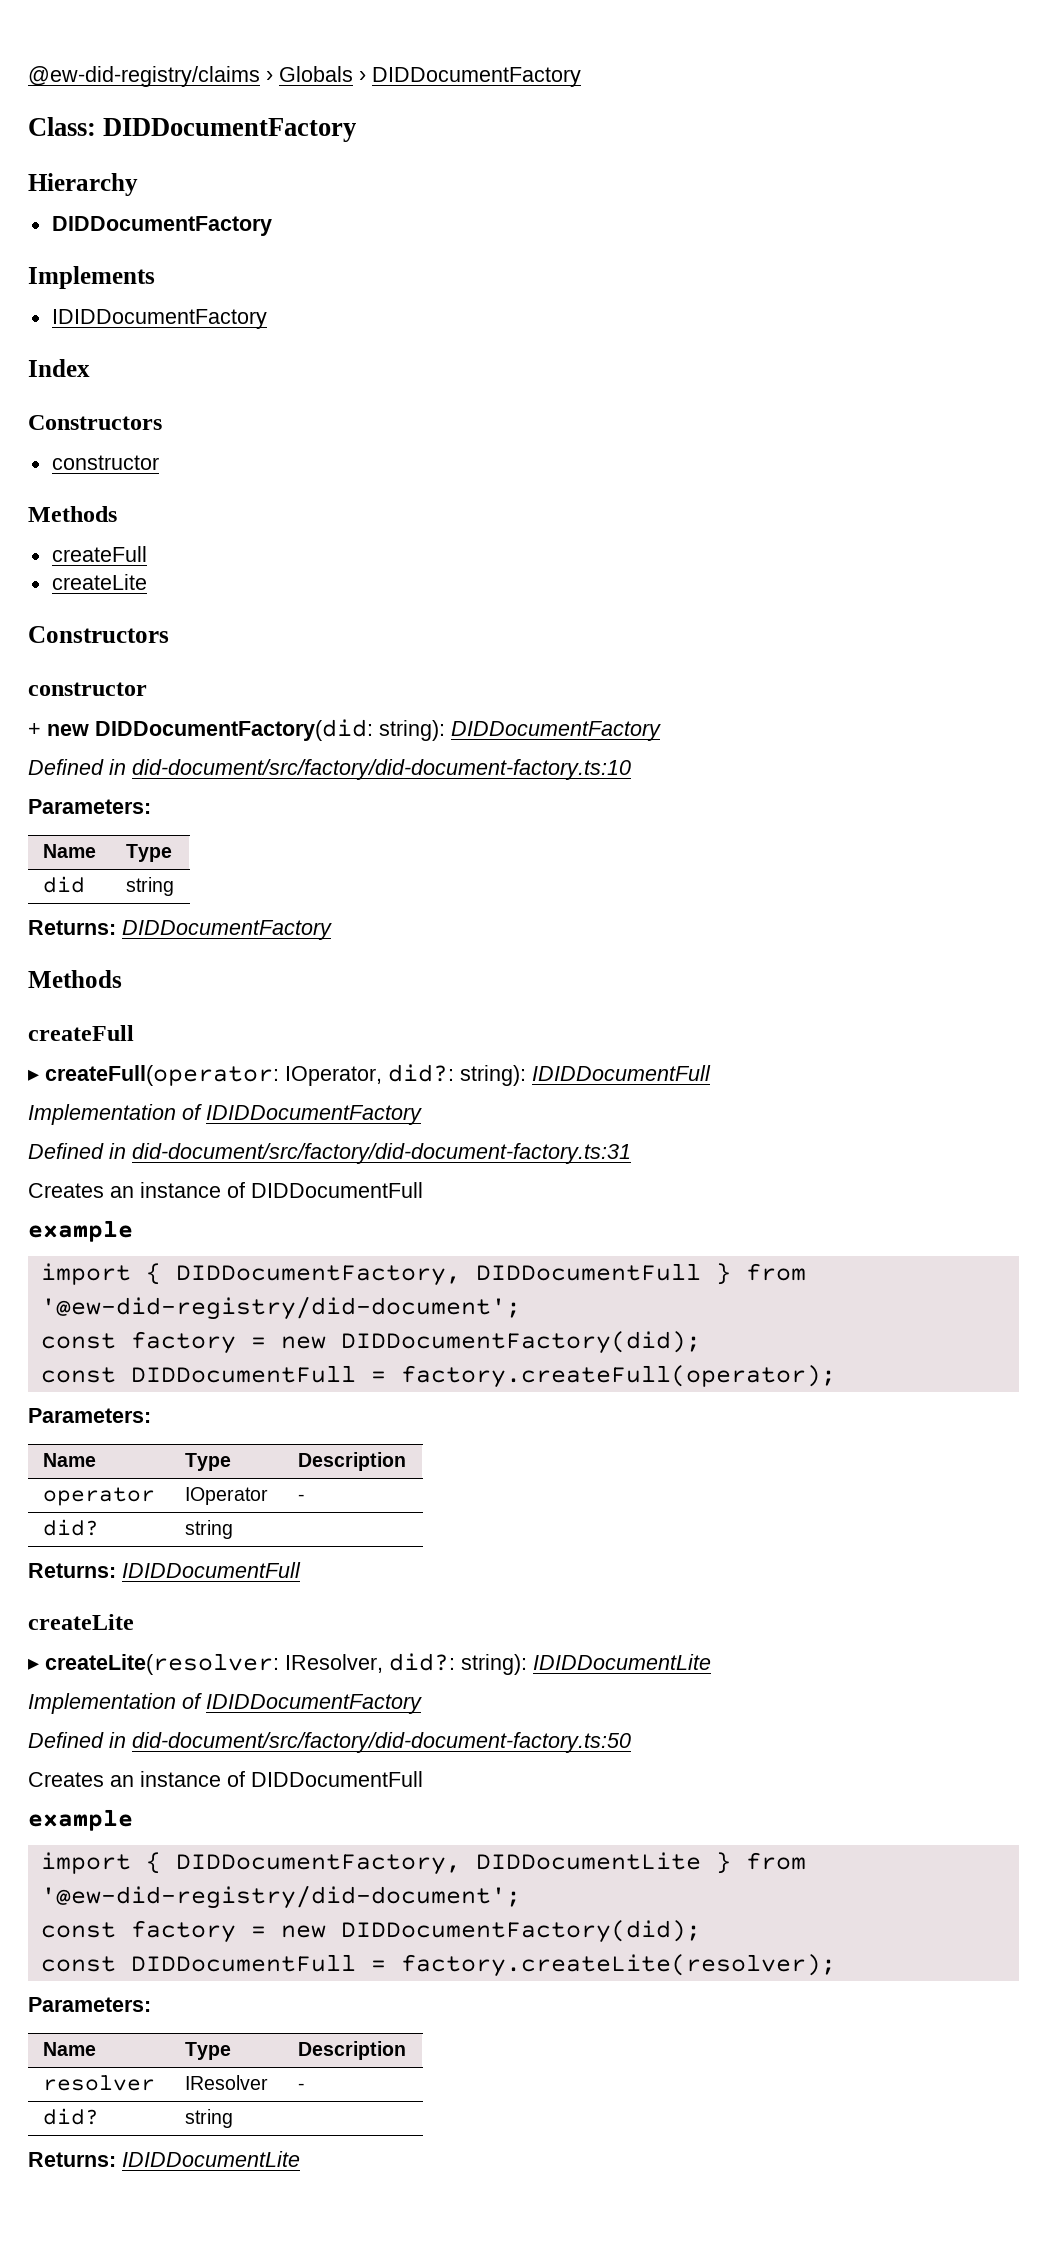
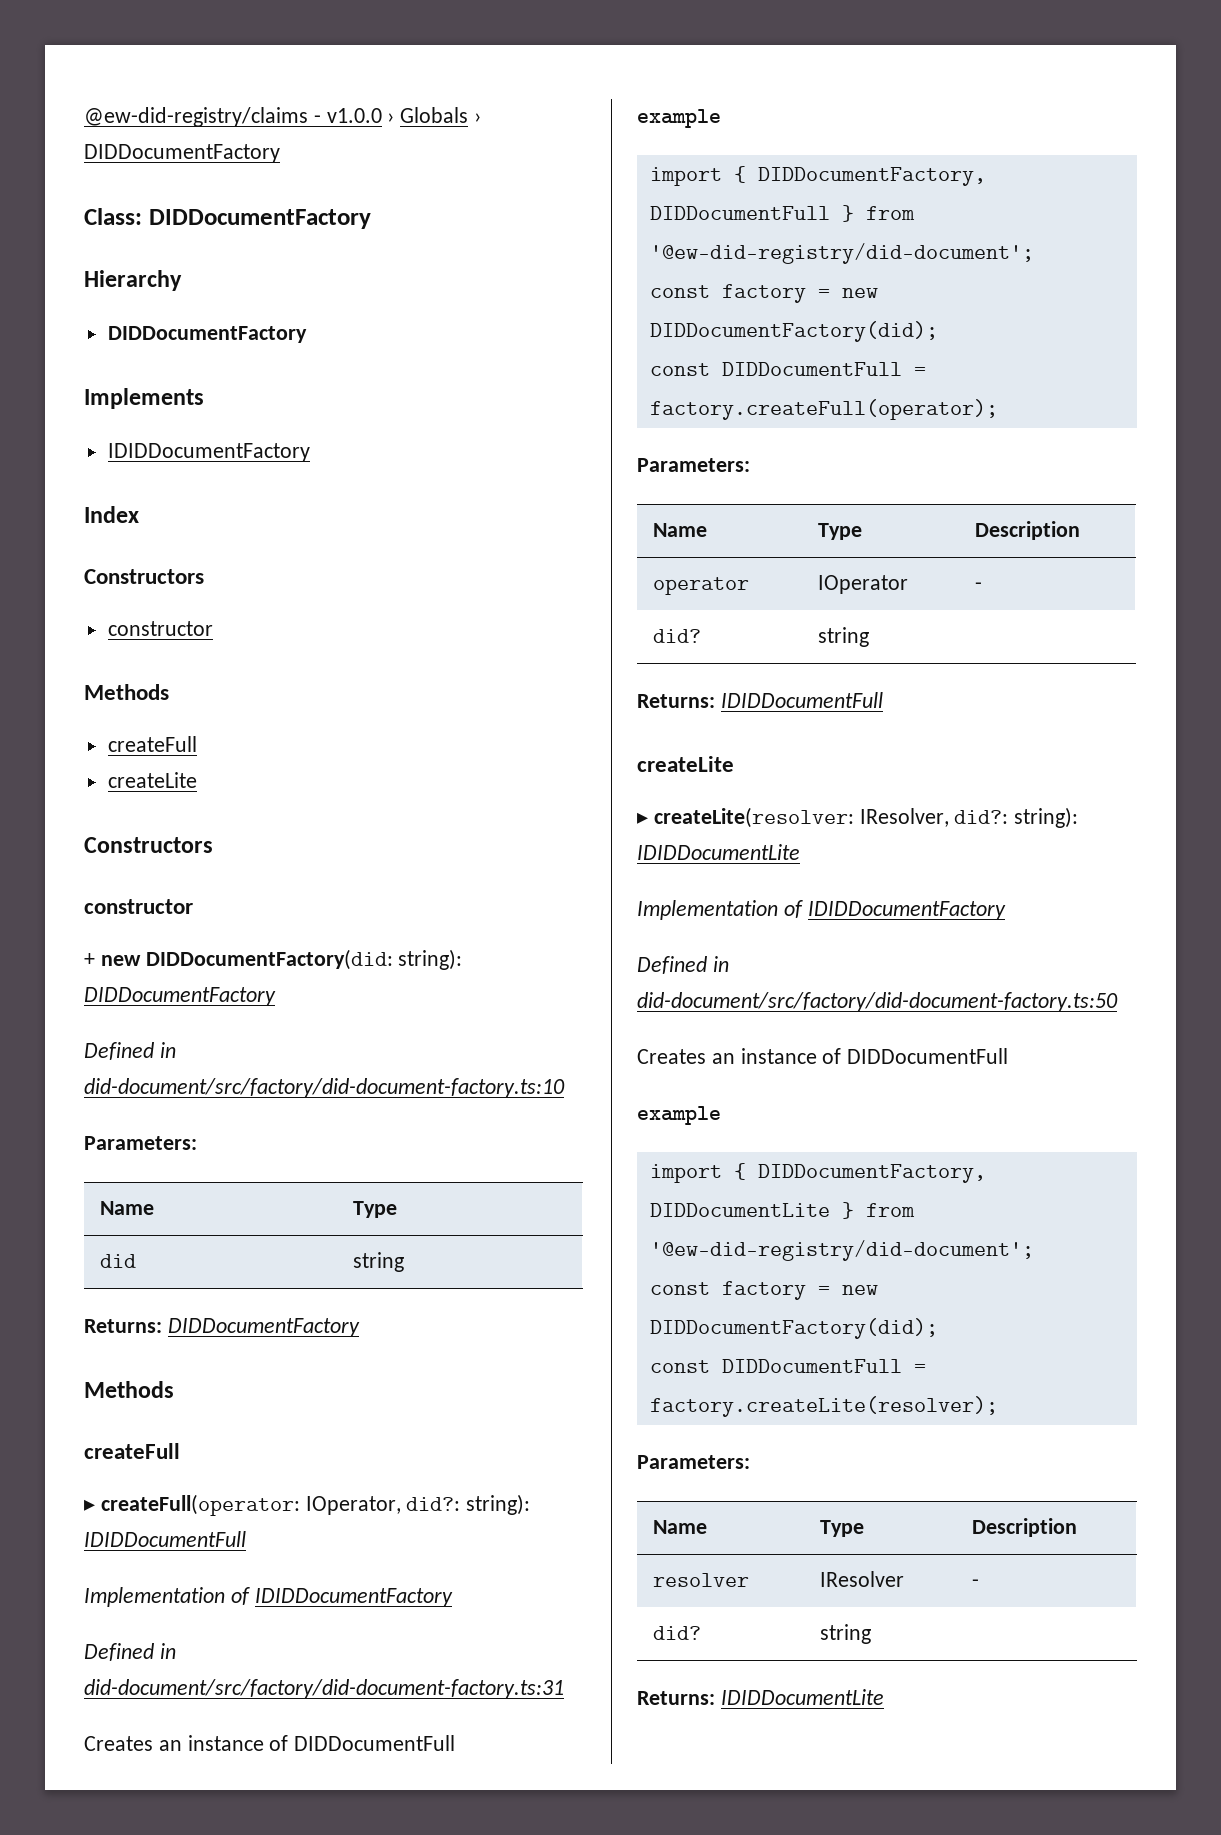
(260, 76) none -> [313,108,382,123] - v1.0.0

